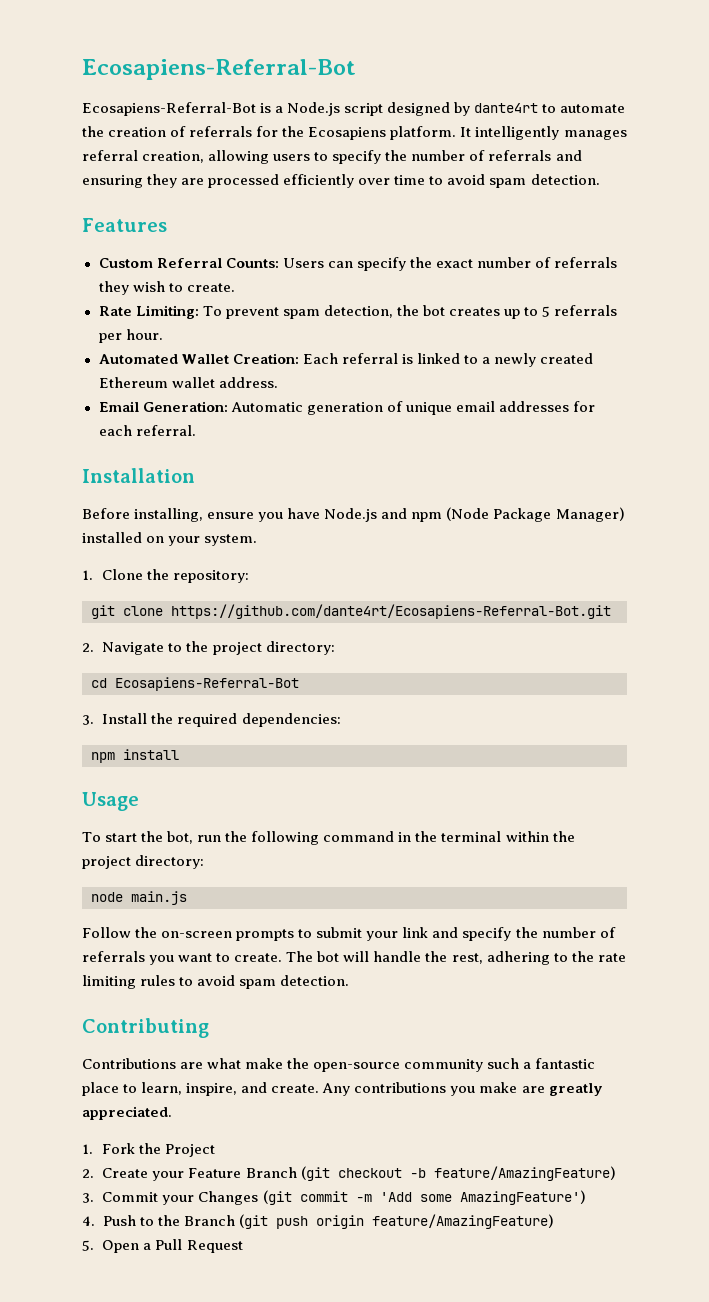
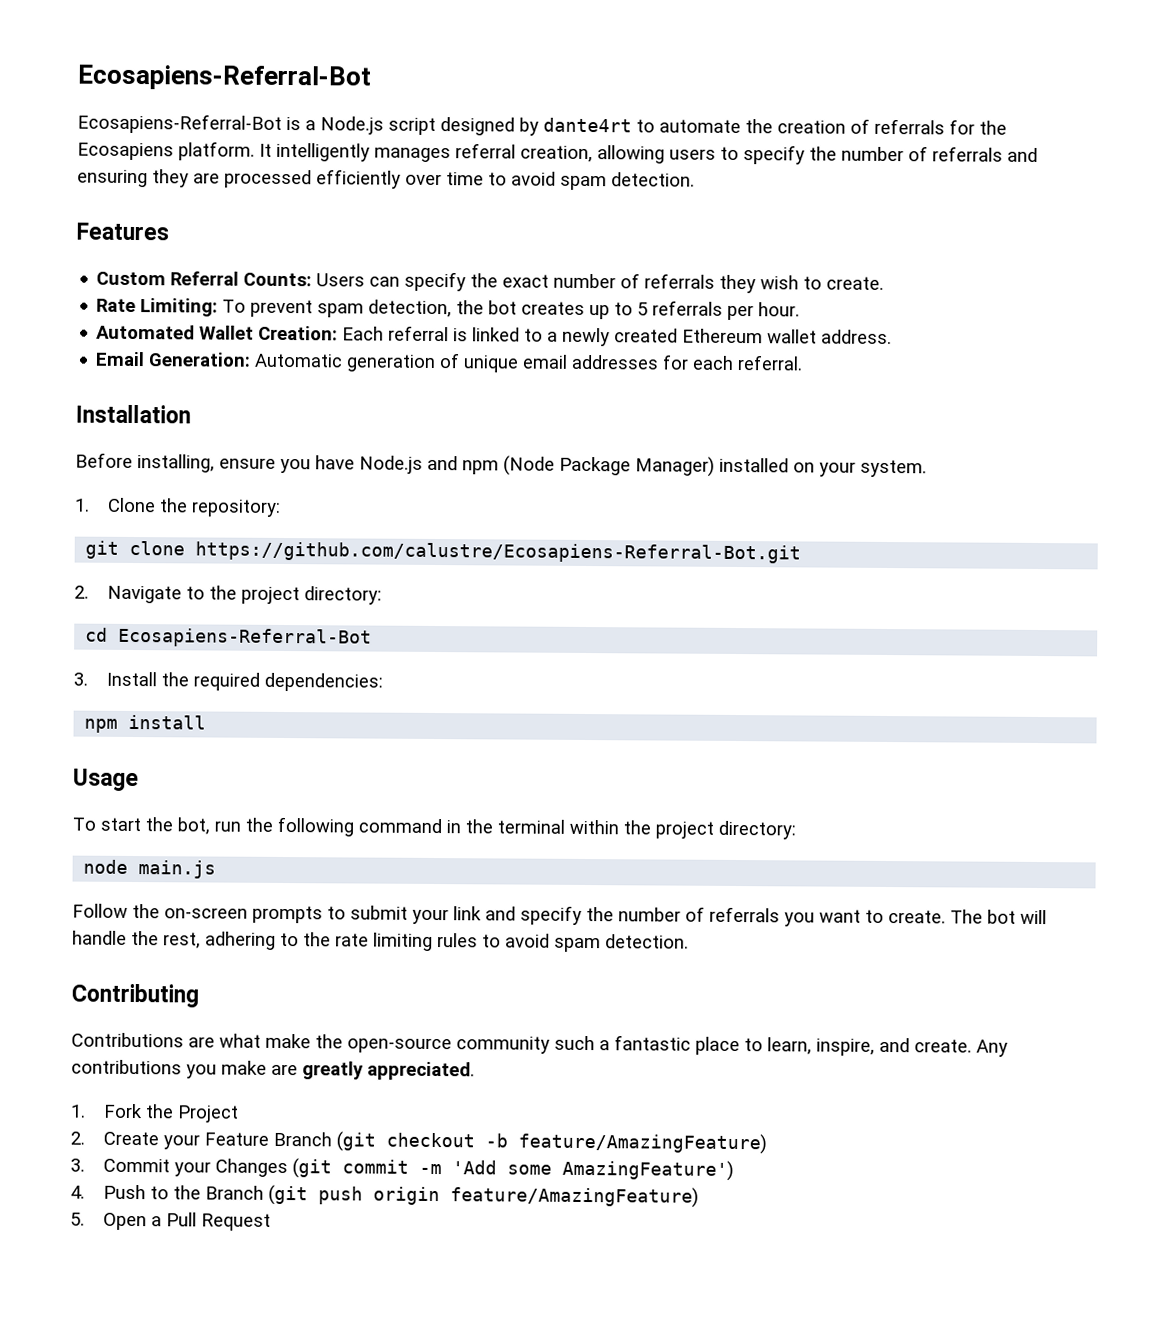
[171,604,611,619] https://github.com/dante4rt/Ecosapiens-Referral-Bot.git -> [195,541,802,564] https://github.com/calustre/Ecosapiens-Referral-Bot.git

